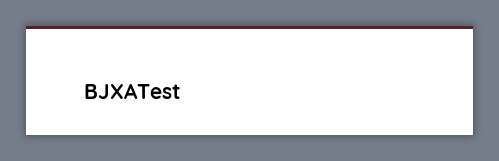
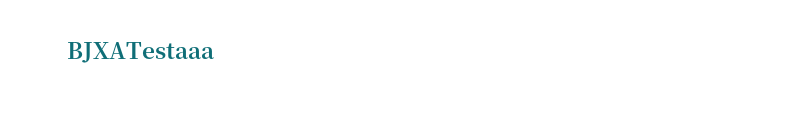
[84,83,181,99] BJXATest -> [67,42,215,63] BJXATestaaa

